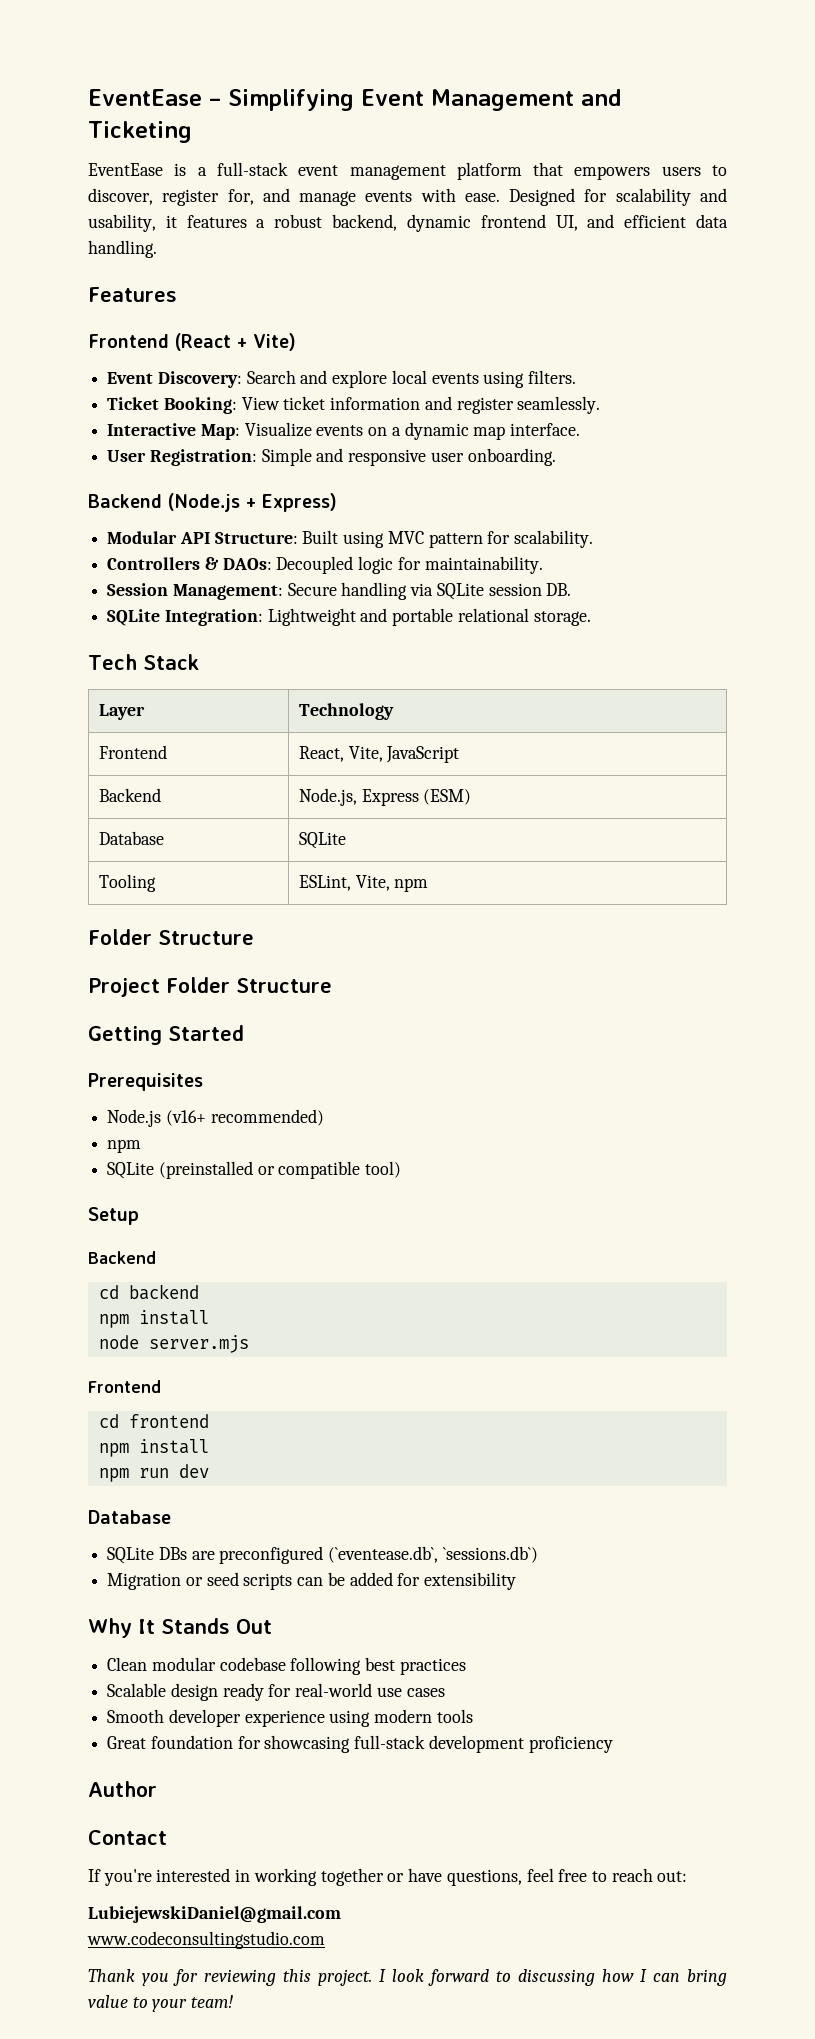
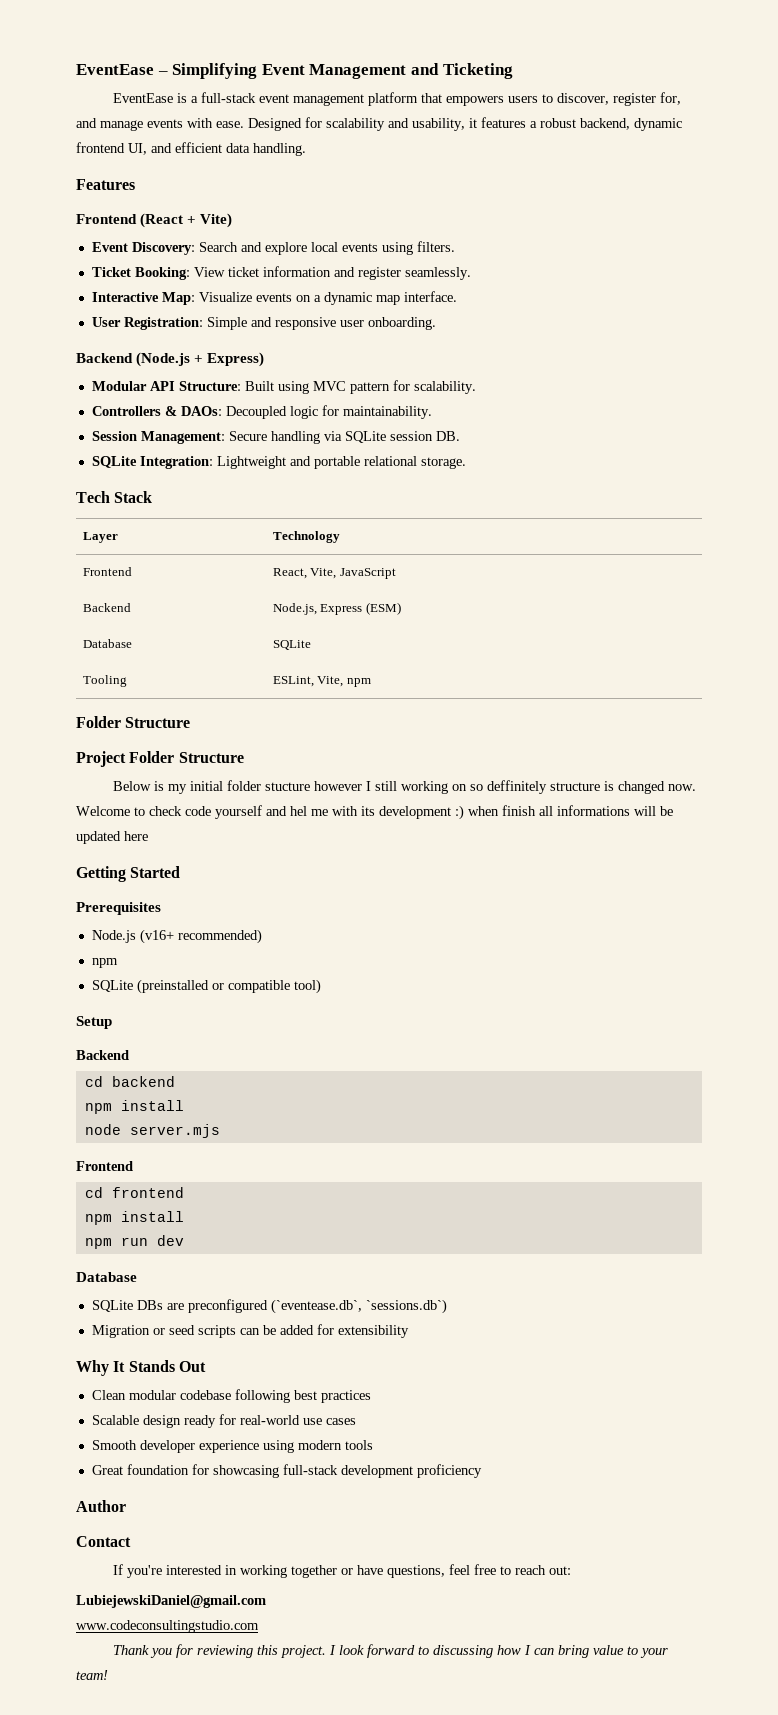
(332, 985) none -> [113,780,697,794] [76,805,673,820] [76,831,148,844] // Below is my initial folder stucture however I still working on so deffinitely structure is changed now. Welcome to check code yourself and hel me with its development :) when finish all informations will be updated here

